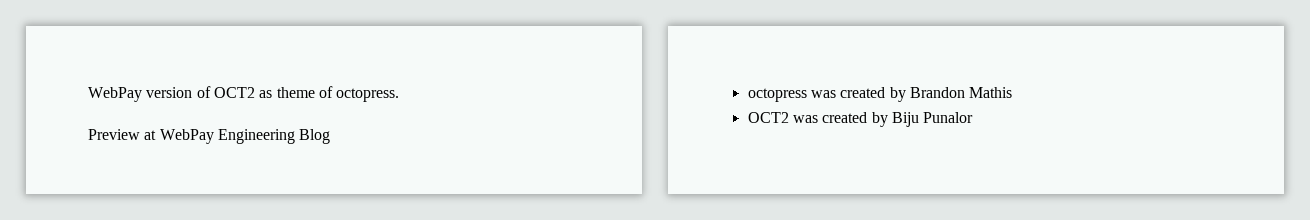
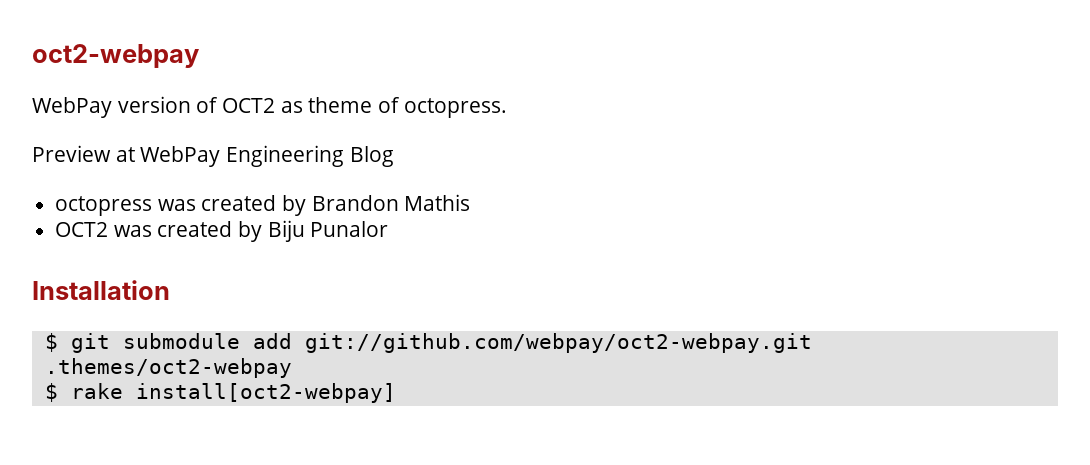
(88, 94) none -> [32,44,199,68] oct2-webpay //
(974, 117) none -> [32,280,170,300] [44,333,812,353] [44,358,292,378] [44,383,396,403] // Installation // $ git submodule add git://github.com/webpay/oct2-webpay.git .themes/oct2-webpay // $ rake install[oct2-webpay]

